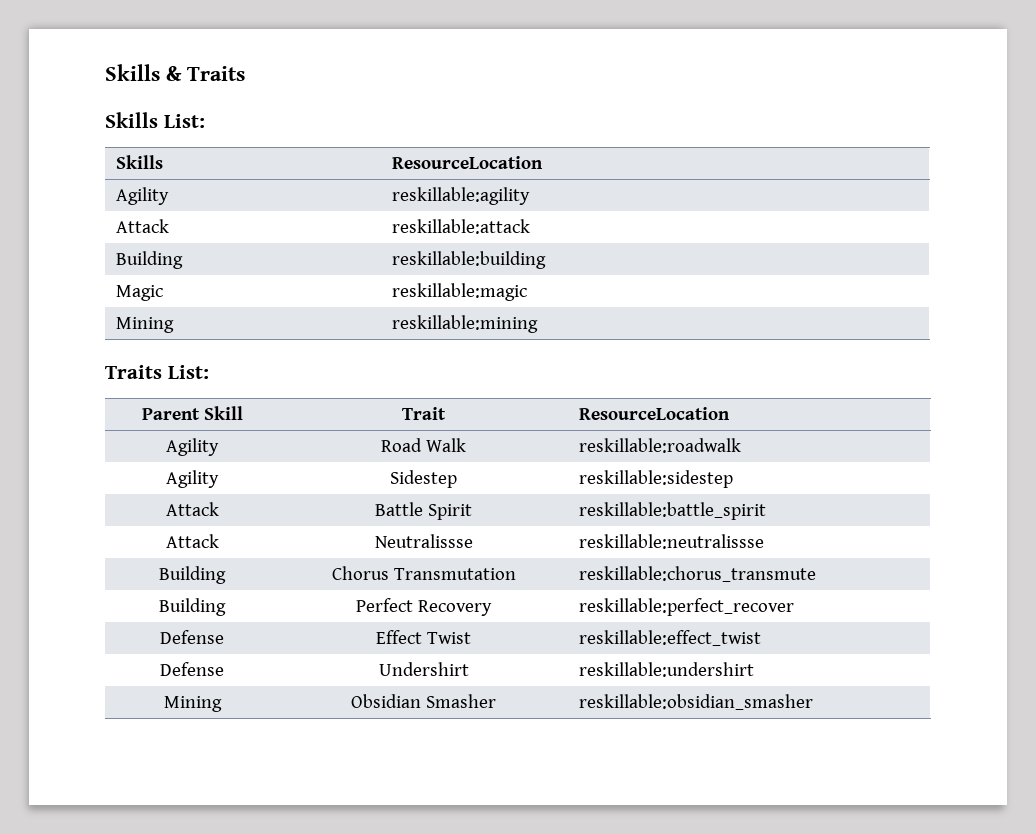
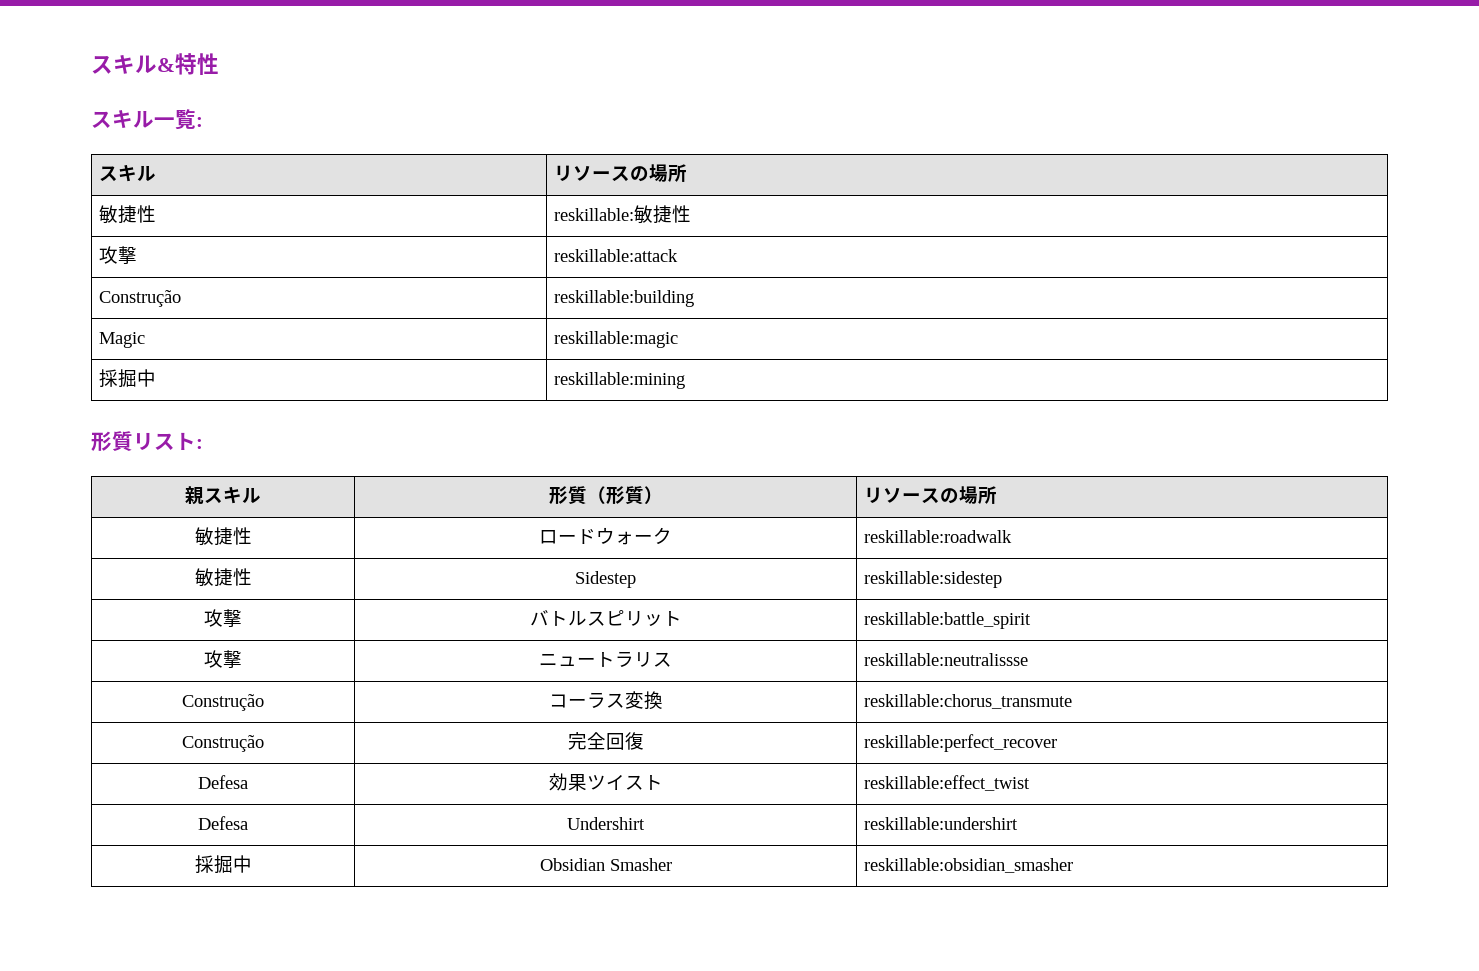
[105,64,245,81] [105,112,205,128] [115,155,163,169] [391,156,543,169] [115,187,169,205] [391,187,530,205] [115,219,169,233] Skills & Traits // Skills List: // Skills | ResourceLocation // Agility | reskillable:agility // Attack -> [91,53,219,75] [91,109,203,130] [98,165,156,182] [553,164,687,182] [98,205,156,224] [553,205,691,224] [98,246,137,264] スキル&特性 // スキル一覧: // スキル | リソースの場所 // 敏捷性 | reskillable:敏捷性 // 攻撃
[115,251,183,269] Building -> [98,290,181,307] Construção
[115,317,174,333] Mining -> [98,369,156,388] 採掘中
[105,365,209,379] [141,406,243,420] [402,407,446,420] [578,407,730,420] [166,438,219,456] [381,438,466,452] Traits List: // Parent Skill | Trait | ResourceLocation // Agility | Road Walk -> [91,431,203,452] [185,486,261,505] [548,486,663,505] [863,486,997,504] [194,527,252,546] [539,527,672,545] 形質リスト: // 親スキル | 形質（形質） | リソースの場所 // 敏捷性 | ロードウォーク
[166,470,219,488] Agility -> [194,568,252,587] 敏捷性
[165,502,219,516] [375,502,472,520] [578,502,766,520] [165,534,219,548] [374,534,473,548] [578,534,764,549] [159,566,226,584] [331,566,516,580] [578,566,816,582] [159,598,226,616] [356,598,492,616] [578,598,794,616] [160,630,224,644] [376,630,471,644] Attack | Battle Spirit | reskillable:battle_spirit // Attack | Neutralissse | reskillable:neutralissse // Building | Chorus Transmutation | reskillable:chorus_transmute // Building | Perfect Recovery | reskillable:perfect_recover // Defense | Effect Twist -> [204,609,242,627] [529,610,682,627] [863,612,1031,629] [204,650,242,668] [539,651,672,668] [863,653,1028,666] [182,694,264,711] [548,691,663,710] [863,694,1072,709] [182,735,264,752] [567,732,644,750] [863,734,1057,752] [198,775,248,789] [548,773,663,791] 攻撃 | バトルスピリット | reskillable:battle_spirit // 攻撃 | ニュートラリス | reskillable:neutralissse // Construção | コーラス変換 | reskillable:chorus_transmute // Construção | 完全回復 | reskillable:perfect_recover // Defesa | 効果ツイスト
[160,662,224,676] Defense -> [198,816,248,830] Defesa
[163,696,222,712] Mining -> [194,855,252,874] 採掘中

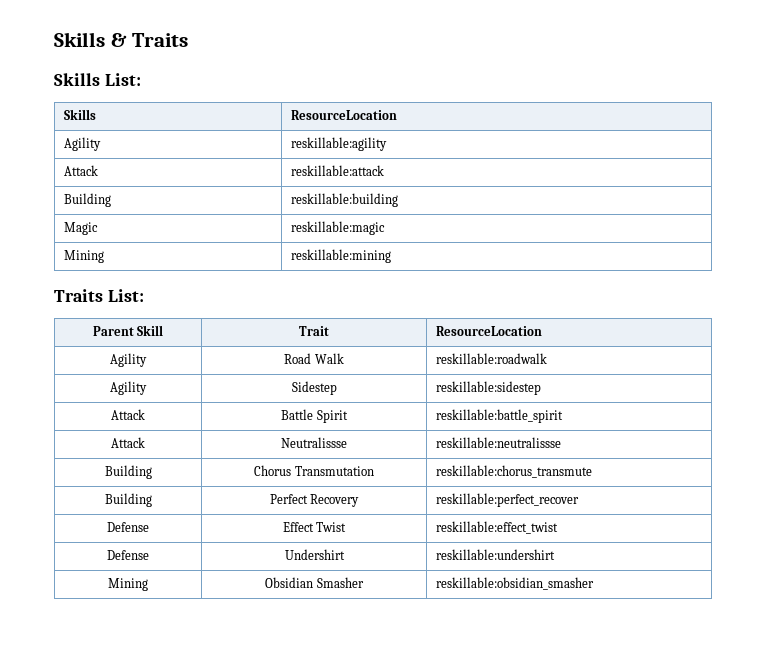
[91,53,219,75] [91,109,203,130] [98,165,156,182] [553,164,687,182] [98,205,156,224] [553,205,691,224] [98,246,137,264] スキル&特性 // スキル一覧: // スキル | リソースの場所 // 敏捷性 | reskillable:敏捷性 // 攻撃 -> [54,32,189,47] [54,73,141,86] [63,109,96,120] [290,110,397,120] [63,137,101,151] [290,137,387,151] [63,165,98,176] Skills & Traits // Skills List: // Skills | ResourceLocation // Agility | reskillable:agility // Attack
[98,290,181,307] Construção -> [63,193,111,207] Building
[98,369,156,388] 採掘中 -> [63,250,104,263] Mining
[91,431,203,452] [185,486,261,505] [548,486,663,505] [863,486,997,504] [194,527,252,546] [539,527,672,545] 形質リスト: // 親スキル | 形質（形質） | リソースの場所 // 敏捷性 | ロードウォーク -> [54,289,144,302] [92,325,164,336] [299,326,329,336] [435,326,542,336] [110,353,147,367] [284,353,344,364] Traits List: // Parent Skill | Trait | ResourceLocation // Agility | Road Walk
[194,568,252,587] 敏捷性 -> [110,381,147,395] Agility
[204,609,242,627] [529,610,682,627] [863,612,1031,629] [204,650,242,668] [539,651,672,668] [863,653,1028,666] [182,694,264,711] [548,691,663,710] [863,694,1072,709] [182,735,264,752] [567,732,644,750] [863,734,1057,752] [198,775,248,789] [548,773,663,791] 攻撃 | バトルスピリット | reskillable:battle_spirit // 攻撃 | ニュートラリス | reskillable:neutralissse // Construção | コーラス変換 | reskillable:chorus_transmute // Construção | 完全回復 | reskillable:perfect_recover // Defesa | 効果ツイスト -> [111,409,145,420] [281,409,348,423] [435,409,563,423] [111,437,145,448] [281,437,347,448] [435,437,561,448] [104,465,152,479] [254,465,374,476] [435,465,592,478] [104,493,152,507] [269,494,360,507] [435,493,579,507] [107,522,149,532] [282,522,347,532] Attack | Battle Spirit | reskillable:battle_spirit // Attack | Neutralissse | reskillable:neutralissse // Building | Chorus Transmutation | reskillable:chorus_transmute // Building | Perfect Recovery | reskillable:perfect_recover // Defense | Effect Twist
[198,816,248,830] Defesa -> [107,550,149,560] Defense
[194,855,252,874] 採掘中 -> [108,578,148,591] Mining

